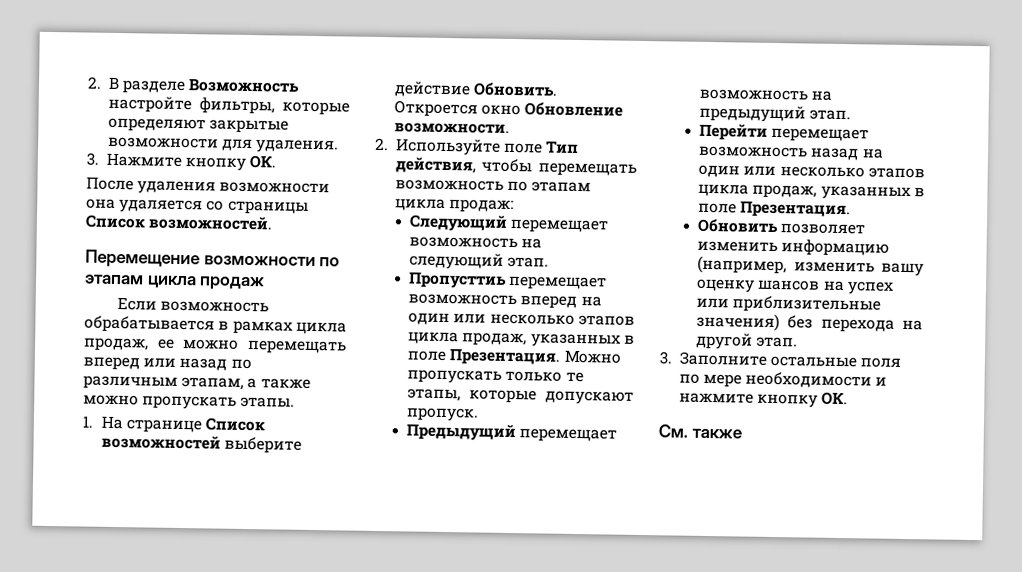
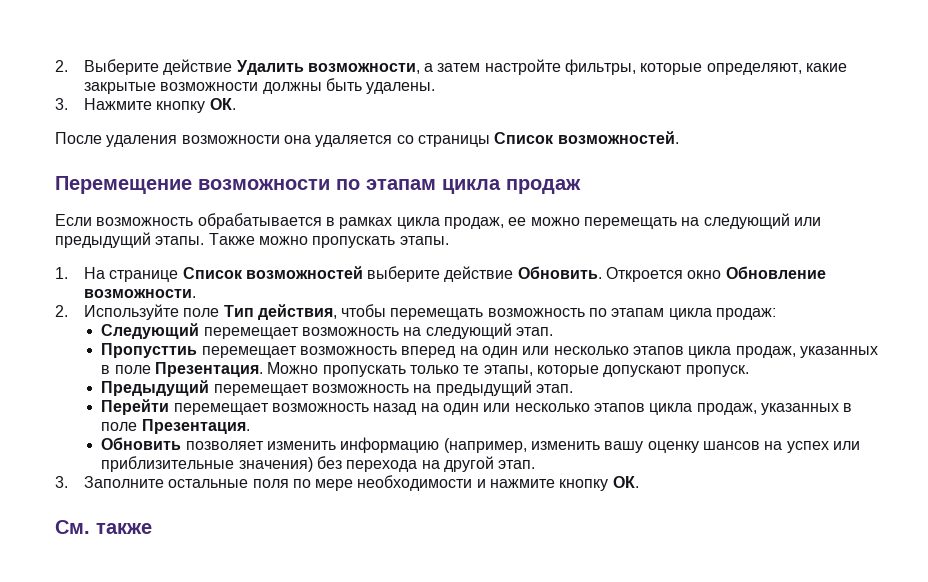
[87,76,301,95] [107,95,350,116] [107,117,289,134] [107,136,340,154] 2. В разделе Возможность настройте фильтры, которые определяют закрытые возможности для удаления. -> [55,59,848,75] [83,78,436,94] 2. Выберите действие Удалить возможности, а затем настройте фильтры, которые определяют, какие закрытые возможности должны быть удалены.
[83,356,252,371] [83,375,311,390] вперед или назад по различным этапам, а также -> [681,213,821,229] [55,232,255,248] на следующий или предыдущий этапы. Также

